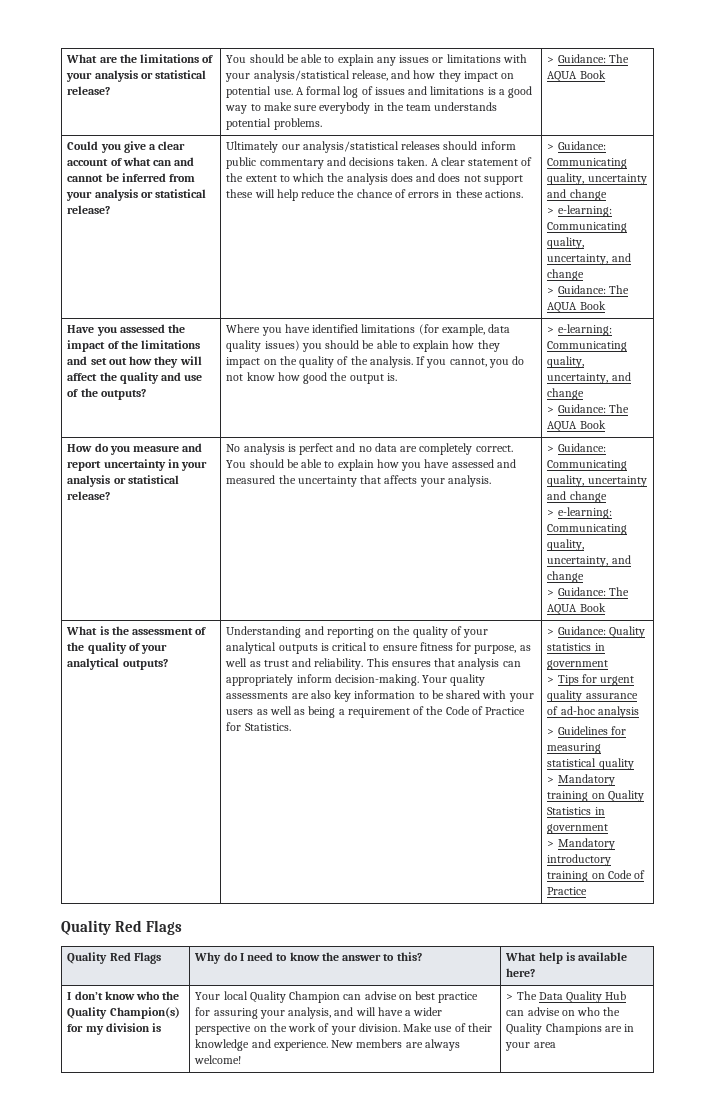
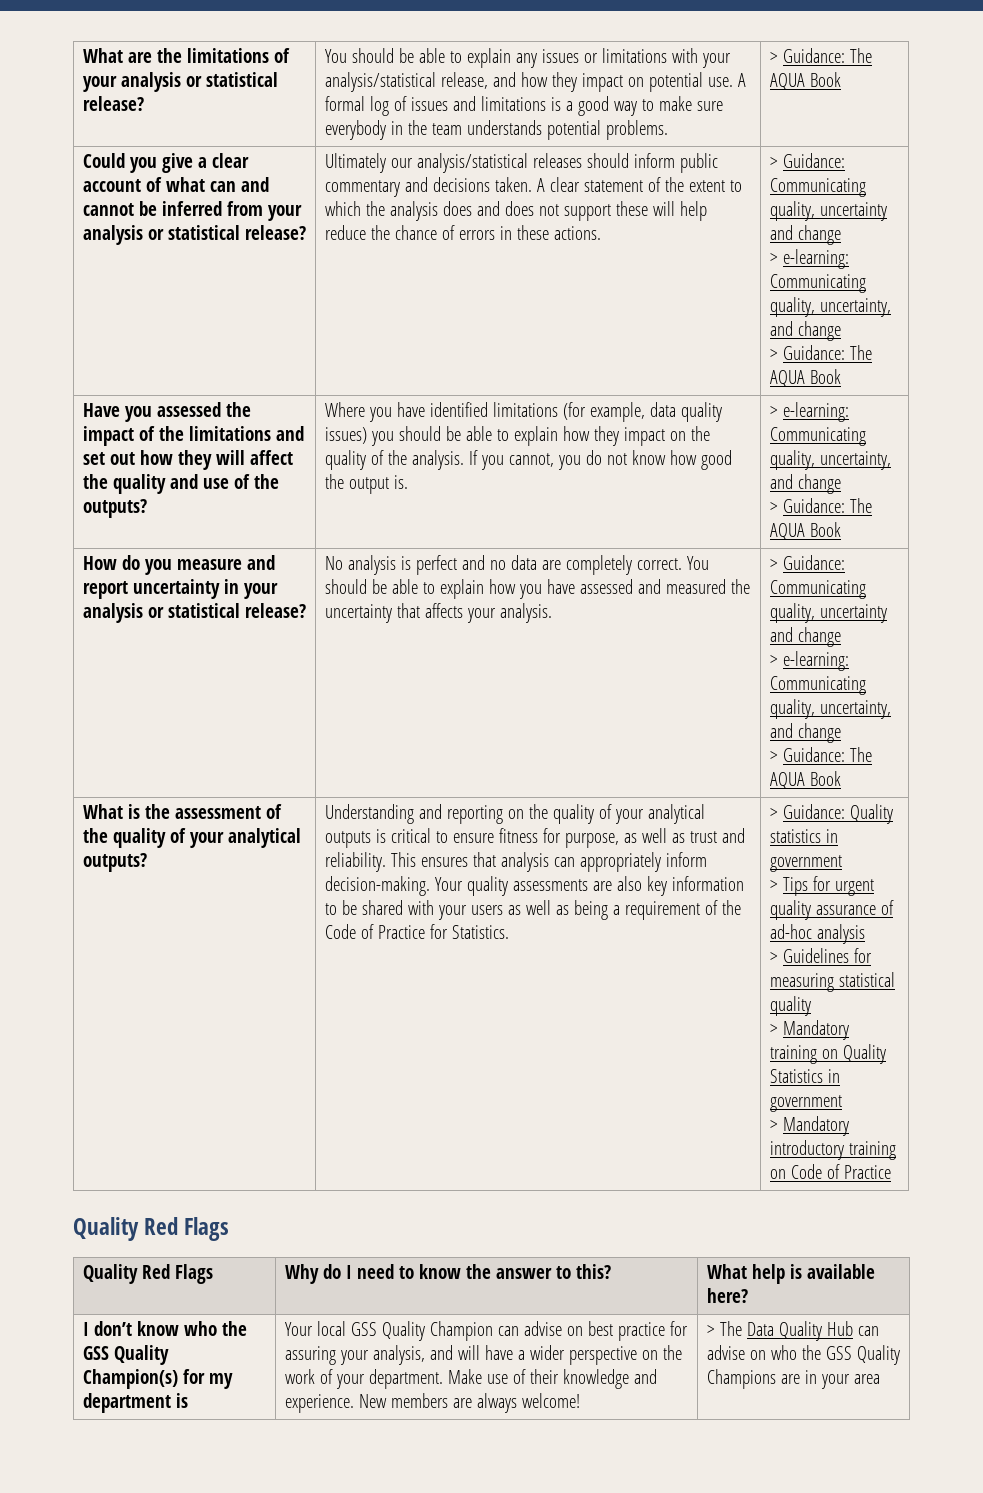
(180, 995) none -> [82,1346,109,1360] GSS
[105,1023,150,1032] division -> [82,1393,171,1413] department
(248, 995) none -> [350,1322,377,1336] GSS
[358,1023,400,1032] division. -> [368,1369,443,1389] department.
(621, 1011) none -> [825,1346,852,1360] GSS

